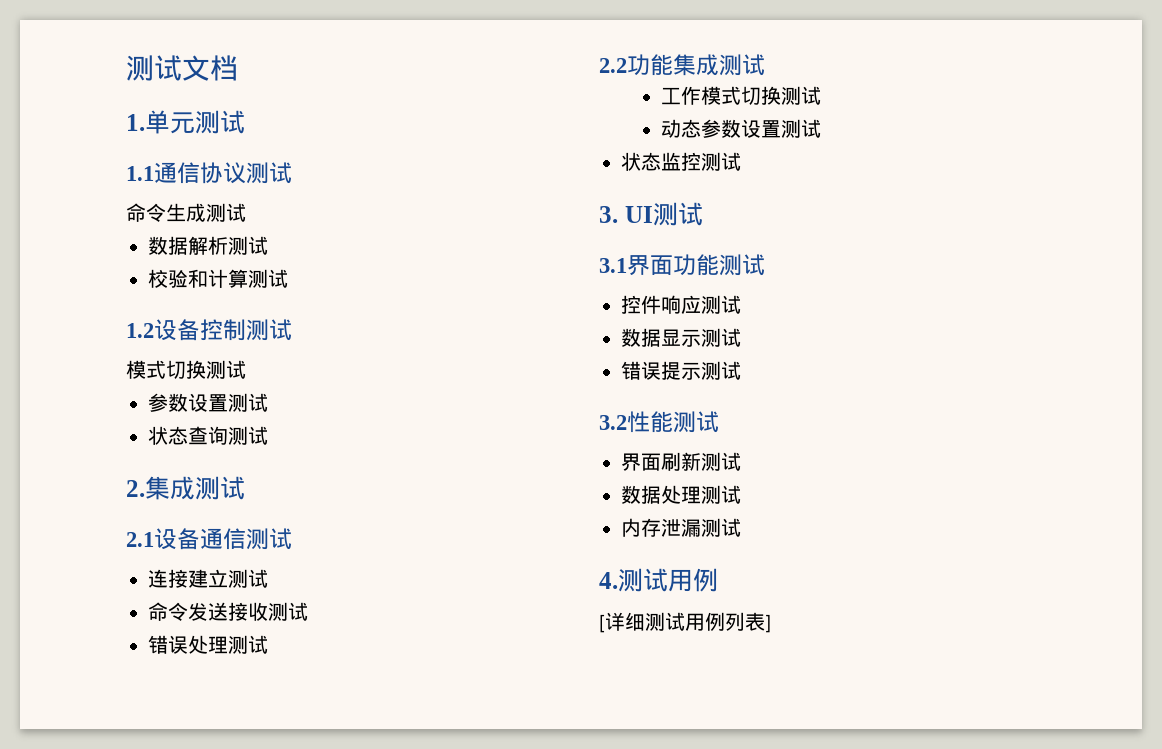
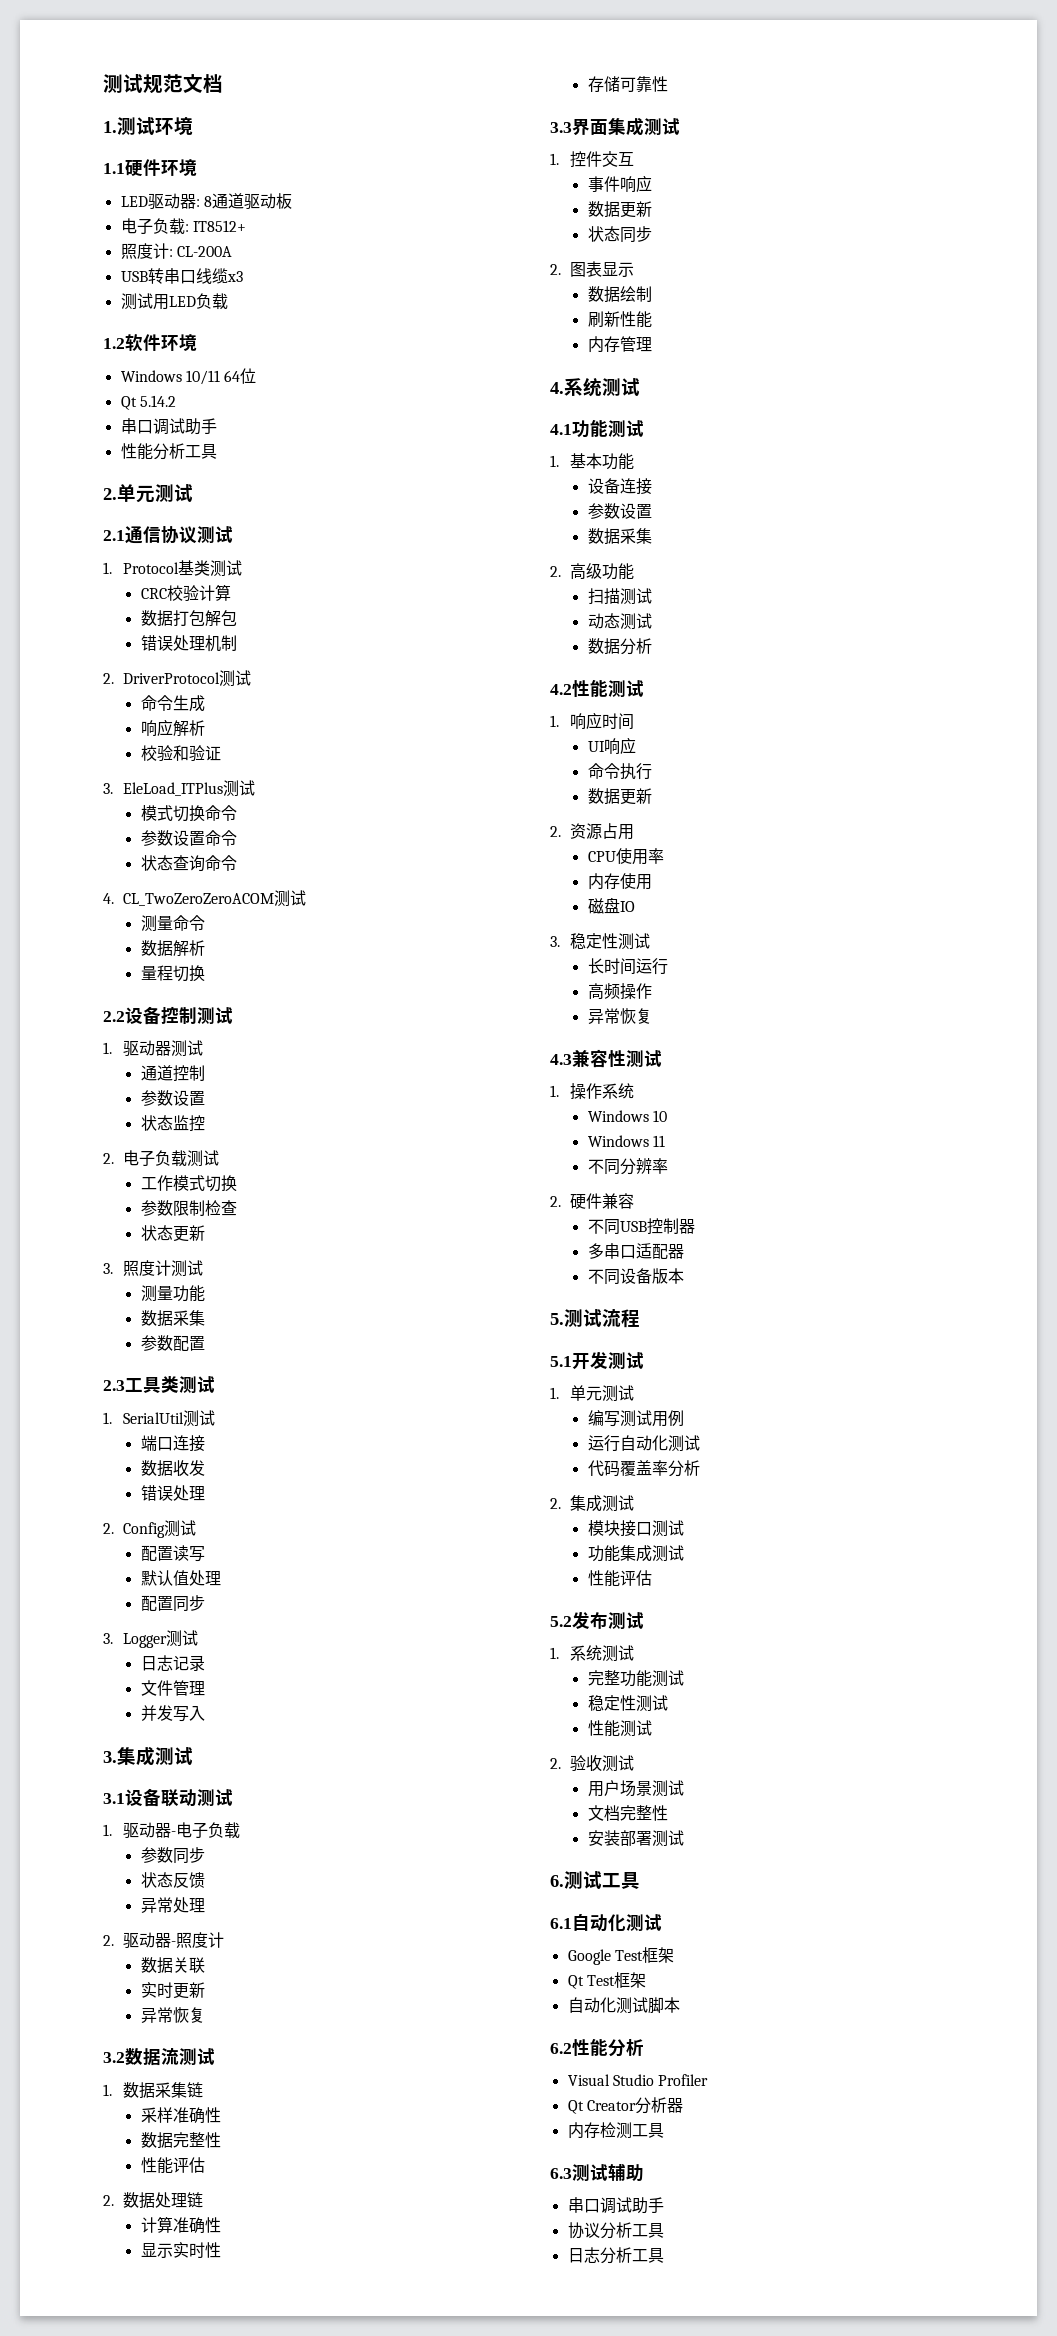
[126,55,182,81] 测试 -> [103,74,183,94] 测试规范
[145,110,245,134] [126,166,154,181] 单元测试 // 1.1 -> [117,117,193,135] [103,159,197,177] [120,193,292,209] [120,218,246,235] [120,243,232,259] [120,268,243,284] [120,293,228,310] [103,334,197,352] [120,368,257,385] [120,395,176,410] [120,418,217,435] [120,443,217,460] [103,484,193,503] [103,530,125,541] 测试环境 // 1.1硬件环境 // LED驱动器: 8通道驱动板 // 电子负载: IT8512+ // 照度计: CL-200A // USB转串口线缆x3 // 测试用LED负载 // 1.2软件环境 // Windows 10/11 64位 // Qt 5.14.2 // 串口调试助手 // 性能分析工具 // 2.单元测试 // 2.1
[126,203,246,222] [148,236,268,255] [148,269,288,288] [126,323,154,338] 命令生成测试 // 数据解析测试 // 校验和计算测试 // 1.2 -> [103,560,242,577] [140,584,231,601] [140,610,237,627] [140,635,237,652] [103,670,251,687] [140,695,205,712] [140,719,205,737] [140,745,221,761] [103,780,255,797] [140,805,237,822] [140,830,237,846] [140,855,237,872] [103,890,306,907] [140,915,205,932] [140,940,205,957] [140,965,205,982] [103,1011,125,1022] 1. Protocol基类测试 // CRC校验计算 // 数据打包解包 // 错误处理机制 // 2. DriverProtocol测试 // 命令生成 // 响应解析 // 校验和验证 // 3. EleLoad_ITPlus测试 // 模式切换命令 // 参数设置命令 // 状态查询命令 // 4. CL_TwoZeroZeroACOM测试 // 测量命令 // 数据解析 // 量程切换 // 2.2
[126,360,246,379] [148,393,268,412] [148,426,268,445] [126,476,245,500] [126,528,292,550] [148,569,268,588] [148,602,308,621] [148,635,268,654] [599,54,765,76] [660,86,781,105] 模式切换测试 // 参数设置测试 // 状态查询测试 // 2.集成测试 // 2.1设备通信测试 // 连接建立测试 // 命令发送接收测试 // 错误处理测试 // 2.2功能集成测试 // 工作模式切换 -> [103,1040,203,1057] [140,1065,205,1082] [140,1090,205,1106] [140,1115,205,1132] [103,1150,219,1167] [140,1175,237,1192] [140,1200,237,1216] [140,1225,205,1242] [103,1260,203,1277] [140,1285,205,1302] [140,1310,205,1327] [140,1335,205,1351] [103,1376,215,1393] [103,1410,215,1427] [140,1435,205,1452] [140,1460,205,1477] [140,1485,205,1501] [103,1520,196,1538] [140,1545,205,1562] [140,1570,221,1586] [140,1595,205,1612] [103,1630,198,1648] [140,1655,205,1671] [140,1680,205,1696] [140,1705,205,1722] [103,1746,193,1766] [103,1788,233,1807] [103,1822,240,1839] [140,1847,205,1864] [140,1872,205,1888] [140,1897,205,1913] [103,1932,224,1948] [140,1957,205,1974] [140,1982,205,1999] [140,2007,205,2023] [103,2048,215,2066] [103,2082,203,2099] [140,2107,221,2124] [140,2132,221,2149] [140,2157,205,2174] [103,2192,203,2209] [140,2216,221,2234] [140,2242,221,2258] [587,76,668,93] [550,117,680,136] [550,151,634,168] [587,175,652,193] [587,201,652,218] [587,226,652,243] [550,261,634,277] [587,286,652,303] [587,311,652,328] [587,336,652,353] [550,377,640,397] [550,419,644,438] [550,453,634,470] [587,478,652,495] [587,503,652,519] [587,528,652,545] [550,563,634,580] [587,588,620,605] 1.驱动器测试 // 通道控制 // 参数设置 // 状态监控 // 2.电子负载测试 // 工作模式切换 // 参数限制检查 // 状态更新 // 3.照度计测试 // 测量功能 // 数据采集 // 参数配置 // 2.3工具类测试 // 1. SerialUtil测试 // 端口连接 // 数据收发 // 错误处理 // 2. Config测试 // 配置读写 // 默认值处理 // 配置同步 // 3. Logger测试 // 日志记录 // 文件管理 // 并发写入 // 3.集成测试 // 3.1设备联动测试 // 1.驱动器-电子负载 // 参数同步 // 状态反馈 // 异常处理 // 2.驱动器-照度计 // 数据关联 // 实时更新 // 异常恢复 // 3.2数据流测试 // 1.数据采集链 // 采样准确性 // 数据完整性 // 性能评估 // 2.数据处理链 // 计算准确性 // 显示实时性 // 存储可靠性 // 3.3界面集成测试 // 1.控件交互 // 事件响应 // 数据更新 // 状态同步 // 2.图表显示 // 数据绘制 // 刷新性能 // 内存管理 // 4.系统测试 // 4.1功能测试 // 1.基本功能 // 设备连接 // 参数设置 // 数据采集 // 2.高级功能 // 扫描
[700,119,821,138] [621,152,741,171] [599,202,703,226] [599,254,765,276] [621,295,741,314] [621,328,741,347] [621,361,741,380] [599,411,719,433] [621,452,741,471] [621,485,741,504] [621,518,741,537] [599,568,718,592] [599,612,771,633] 参数设置测试 // 状态监控测试 // 3. UI测试 // 3.1界面功能测试 // 控件响应测试 // 数据显示测试 // 错误提示测试 // 3.2性能测试 // 界面刷新测试 // 数据处理测试 // 内存泄漏测试 // 4.测试用例 // [详细测试用例列表] -> [619,613,652,630] [587,638,652,655] [550,679,644,697] [550,712,634,730] [587,737,636,755] [587,763,652,780] [587,788,652,805] [550,823,634,840] [587,848,664,865] [587,873,652,890] [587,897,635,914] [550,933,650,950] [587,958,668,975] [587,983,652,1000] [587,1008,652,1024] [550,1049,662,1068] [550,1083,634,1100] [587,1110,667,1122] [587,1135,665,1147] [587,1158,668,1175] [550,1193,634,1209] [587,1218,695,1235] [587,1243,684,1259] [587,1268,684,1285] [550,1309,640,1328] [550,1351,644,1370] [550,1385,634,1402] [587,1410,684,1427] [587,1435,700,1452] [587,1460,700,1477] [550,1495,634,1512] [587,1520,684,1537] [587,1545,684,1562] [587,1570,652,1587] [550,1611,644,1629] [550,1645,634,1662] [587,1670,684,1687] [587,1695,668,1712] [587,1720,652,1737] [550,1755,634,1772] [587,1780,684,1797] [587,1805,668,1821] [587,1830,684,1847] [550,1871,640,1889] [550,1913,662,1932] [567,1947,674,1965] [567,1972,646,1989] [567,1997,680,2014] [550,2038,644,2057] [567,2074,709,2086] [567,2097,683,2114] [567,2122,664,2139] [550,2163,644,2182] [567,2197,664,2214] [567,2222,664,2239] [567,2247,664,2264] 测试 // 数据分析 // 4.2性能测试 // 1.响应时间 // UI响应 // 命令执行 // 数据更新 // 2.资源占用 // CPU使用率 // 内存使用 // 磁盘IO // 3.稳定性测试 // 长时间运行 // 高频操作 // 异常恢复 // 4.3兼容性测试 // 1.操作系统 // Windows 10 // Windows 11 // 不同分辨率 // 2.硬件兼容 // 不同USB控制器 // 多串口适配器 // 不同设备版本 // 5.测试流程 // 5.1开发测试 // 1.单元测试 // 编写测试用例 // 运行自动化测试 // 代码覆盖率分析 // 2.集成测试 // 模块接口测试 // 功能集成测试 // 性能评估 // 5.2发布测试 // 1.系统测试 // 完整功能测试 // 稳定性测试 // 性能测试 // 2.验收测试 // 用户场景测试 // 文档完整性 // 安装部署测试 // 6.测试工具 // 6.1自动化测试 // Google Test框架 // Qt Test框架 // 自动化测试脚本 // 6.2性能分析 // Visual Studio Profiler // Qt Creator分析器 // 内存检测工具 // 6.3测试辅助 // 串口调试助手 // 协议分析工具 // 日志分析工具

